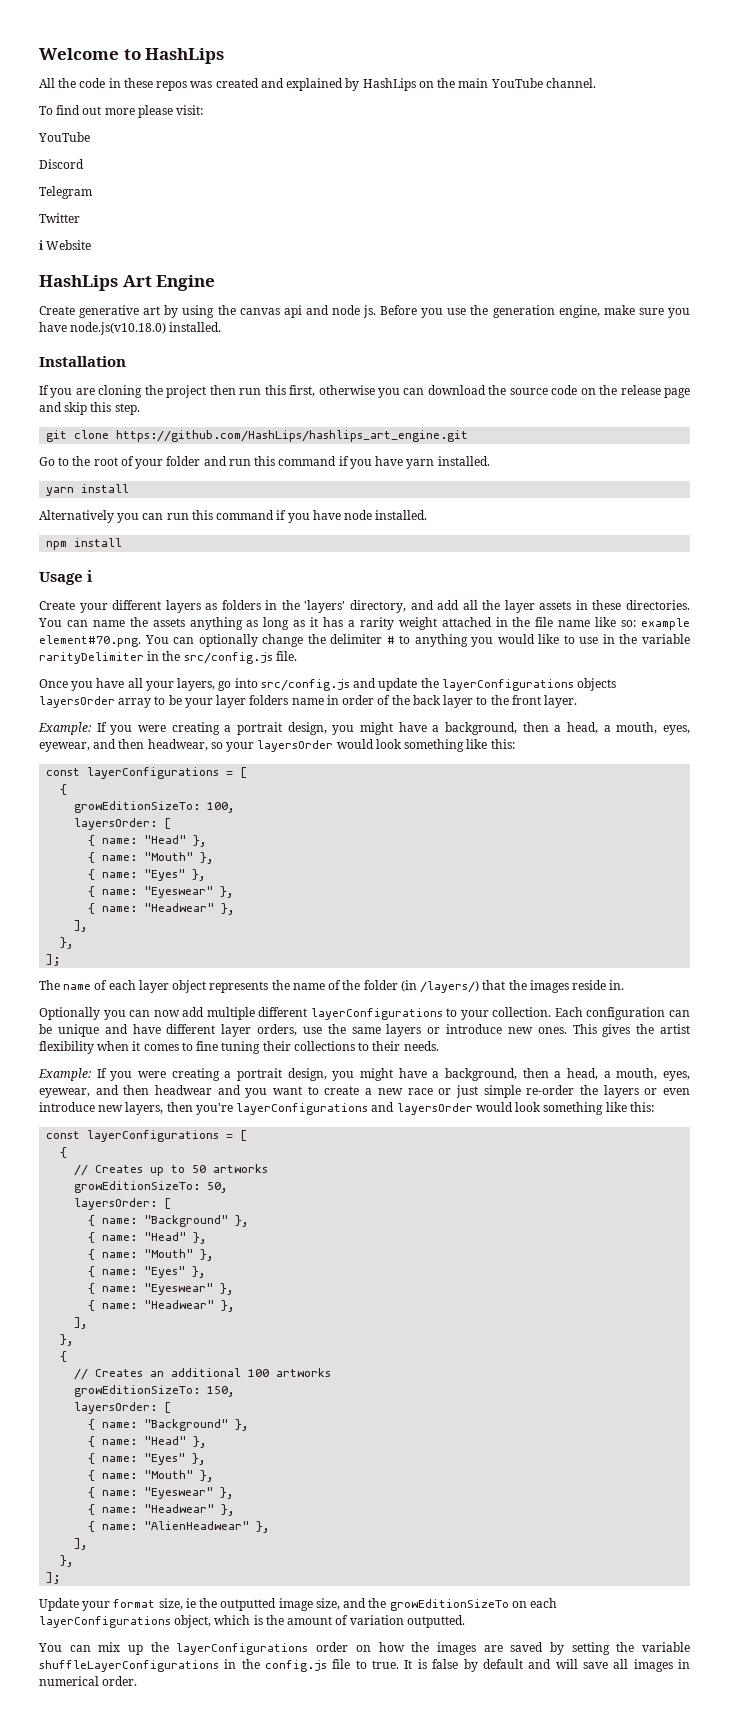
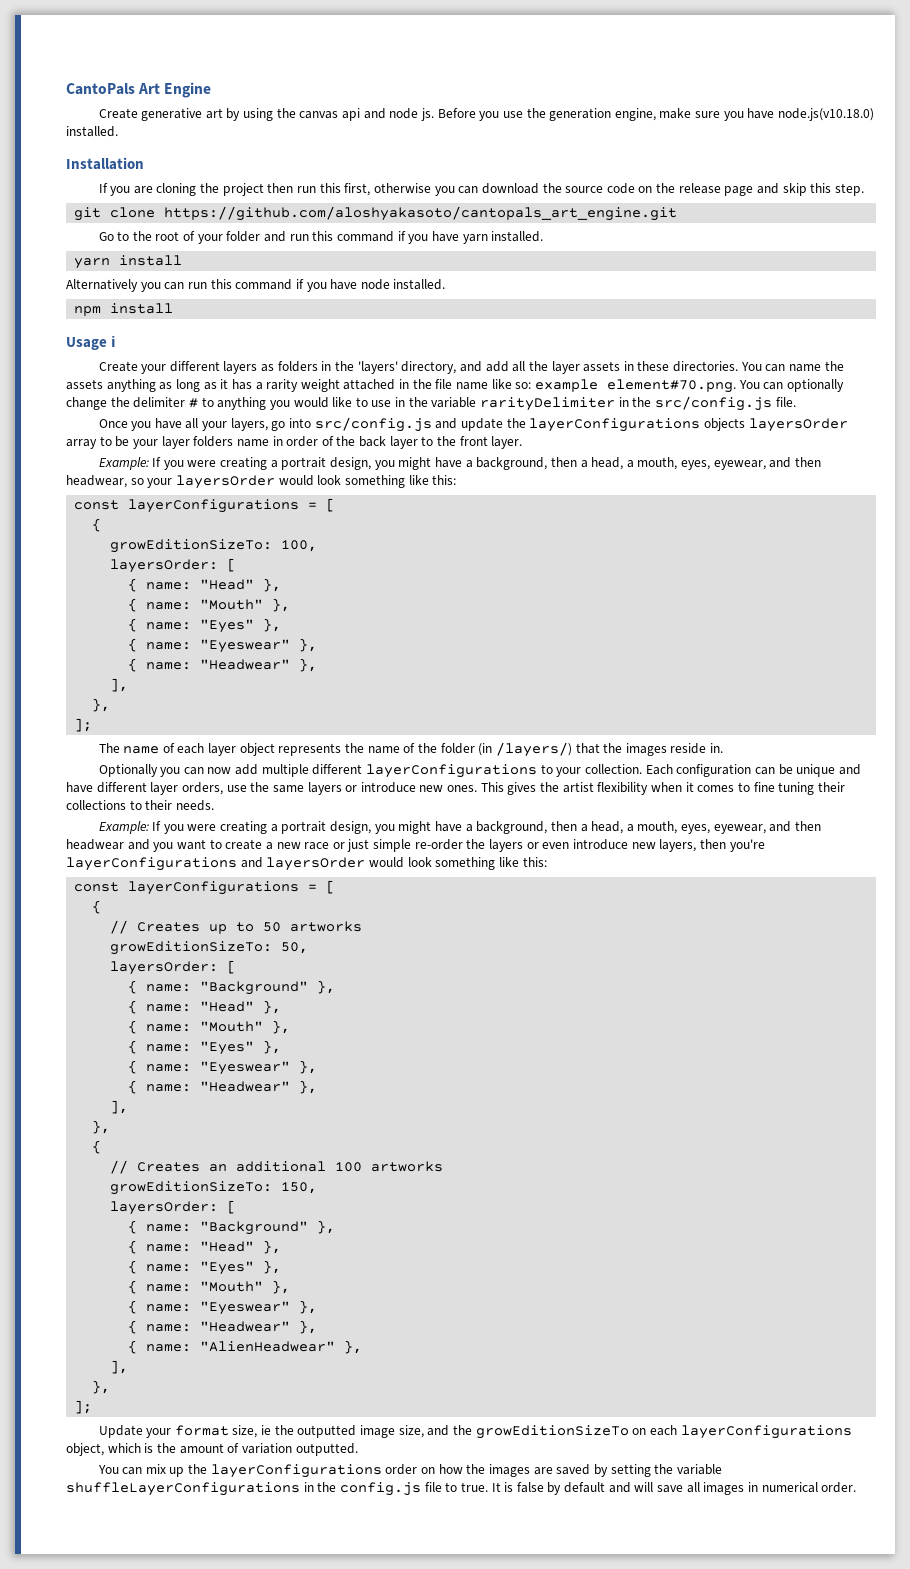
[39,48,225,64] [39,78,596,91] [39,105,204,118] [38,132,90,142] [39,159,84,169] [39,186,92,199] [39,213,80,223] [39,240,92,250] [39,275,118,291] Welcome to HashLips // All the code in these repos was created and explained by HashLips on the main YouTube channel. // To find out more please visit: // YouTube // Discord // Telegram // Twitter // ℹ Website // HashLips -> [66,83,135,95] CantoPals
[116,430,469,442] https://github.com/HashLips/hashlips_art_engine.git -> [164,206,678,221] https://github.com/aloshyakasoto/cantopals_art_engine.git

